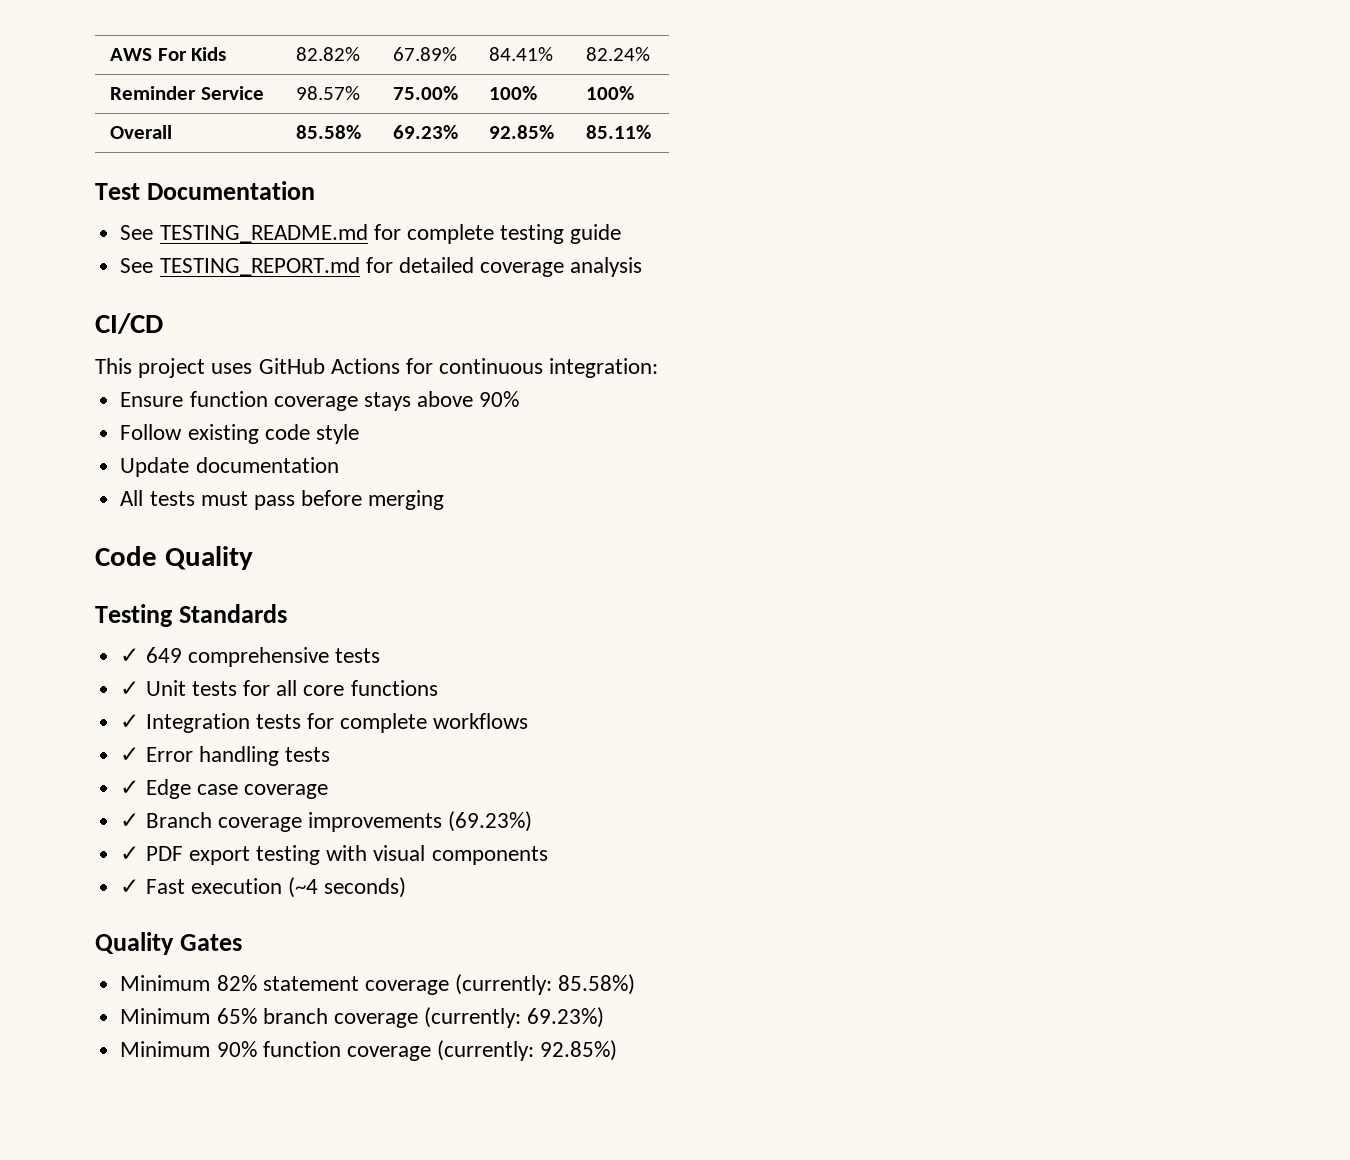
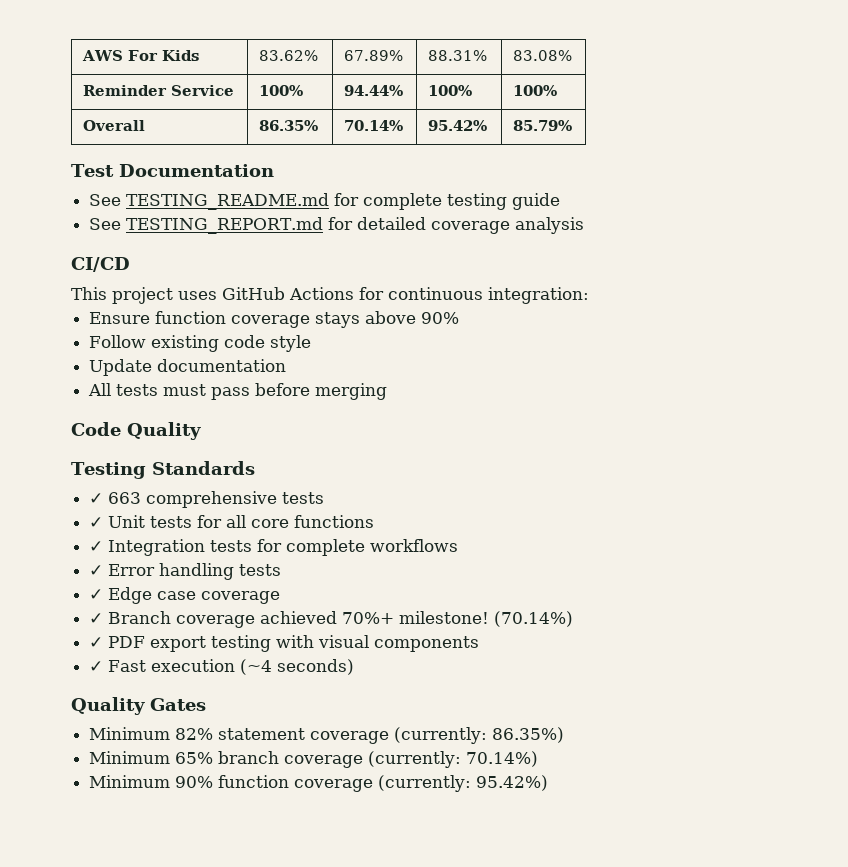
[296,47,361,61] 82.82% -> [259,50,319,61] 83.62%
[489,47,554,61] [586,47,651,61] 84.41% | 82.24% -> [428,50,488,61] [513,50,573,61] 88.31% | 83.08%
[296,86,361,100] [393,86,459,100] 98.57% | 75.00% -> [259,85,304,96] [344,85,404,96] 100% | 94.44%
[296,125,362,139] [393,125,459,139] [489,125,555,139] [586,125,652,139] 85.58% | 69.23% | 92.85% | 85.11% -> [259,120,319,131] [344,120,404,131] [428,120,488,131] [513,120,573,131] 86.35% | 70.14% | 95.42% | 85.79%
[145,647,182,663] 649 -> [108,492,142,504] 663
[307,811,533,832] improvements (69.23%) -> [260,611,574,627] achieved 70%+ milestone! (70.14%)
[558,974,636,995] 85.58%) -> [492,727,565,743] 86.35%)
[527,1007,605,1028] 69.23%) -> [466,751,539,767] 70.14%)
[540,1040,618,1061] 92.85%) -> [476,775,549,791] 95.42%)

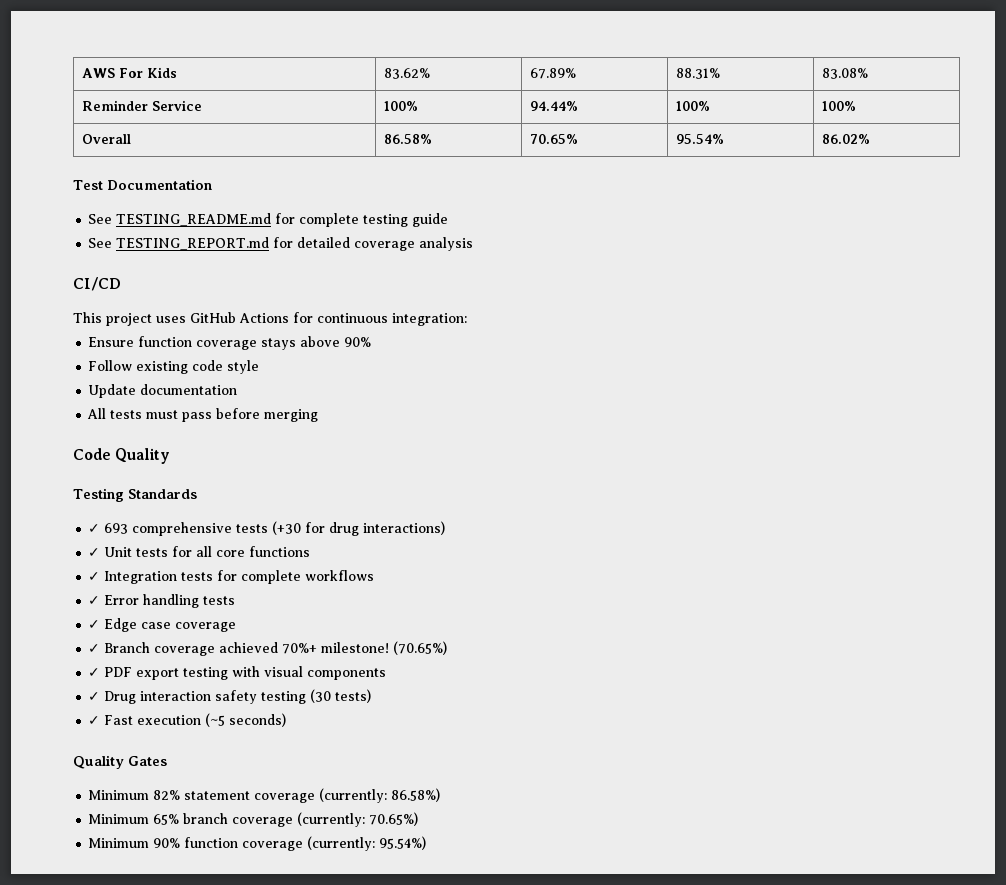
[259,120,319,131] [344,120,404,131] [428,120,488,131] [513,120,573,131] 86.35% | 70.14% | 95.42% | 85.79% -> [384,134,433,144] [530,134,579,144] [676,134,725,144] [822,134,871,144] 86.58% | 70.65% | 95.54% | 86.02%
[108,492,142,504] 663 -> [104,523,129,534] 693
(325, 498) none -> [272,521,446,536] (+30 for drug interactions)
[494,611,574,627] (70.14%) -> [393,641,448,655] (70.65%)
(480, 644) none -> [88,689,372,704] // ✓ Drug interaction safety testing (30 tests)
[240,659,273,675] (~4 -> [205,713,226,727] (~5
[492,727,565,743] 86.35%) -> [391,788,441,802] 86.58%)
[466,751,539,767] 70.14%) -> [369,812,419,826] 70.65%)
[476,775,549,791] 95.42%) -> [379,836,427,850] 95.54%)

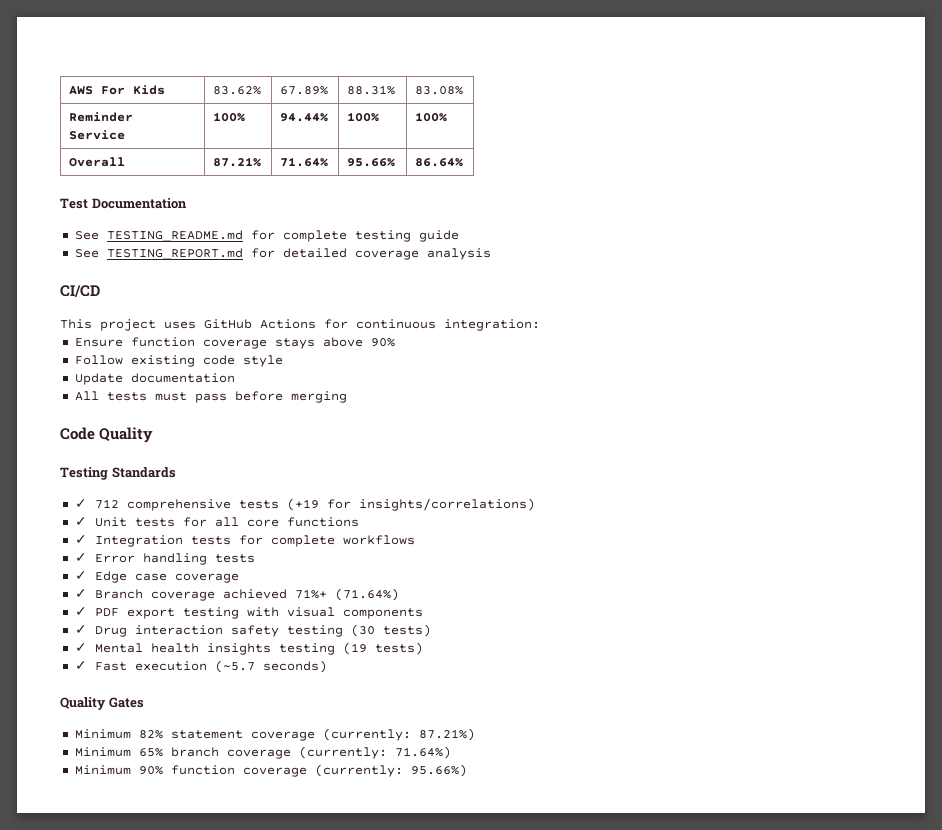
[384,134,433,144] [530,134,579,144] [676,134,725,144] [822,134,871,144] 86.58% | 70.65% | 95.54% | 86.02% -> [213,157,262,167] [280,157,329,167] [347,158,396,167] [415,158,464,167] 87.21% | 71.64% | 95.66% | 86.64%
[104,523,129,534] 693 -> [94,499,119,509] 712
[272,521,446,536] (+30 for drug interactions) -> [286,498,535,511] (+19 for insights/correlations)
[282,641,448,655] 70%+ milestone! (70.65%) -> [294,588,399,601] 71%+ (71.64%)
(372, 696) none -> [74,642,423,655] // ✓ Mental health insights testing (19 tests)
[205,713,226,727] (~5 -> [214,660,255,673] (~5.7
[391,788,441,802] 86.58%) -> [418,728,475,741] 87.21%)
[369,812,419,826] 70.65%) -> [394,746,451,759] 71.64%)
[379,836,427,850] 95.54%) -> [410,764,467,777] 95.66%)

